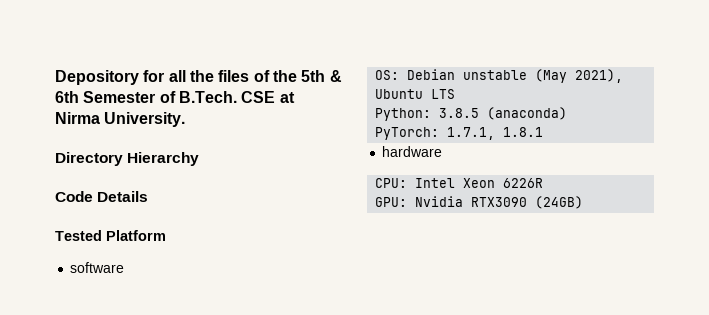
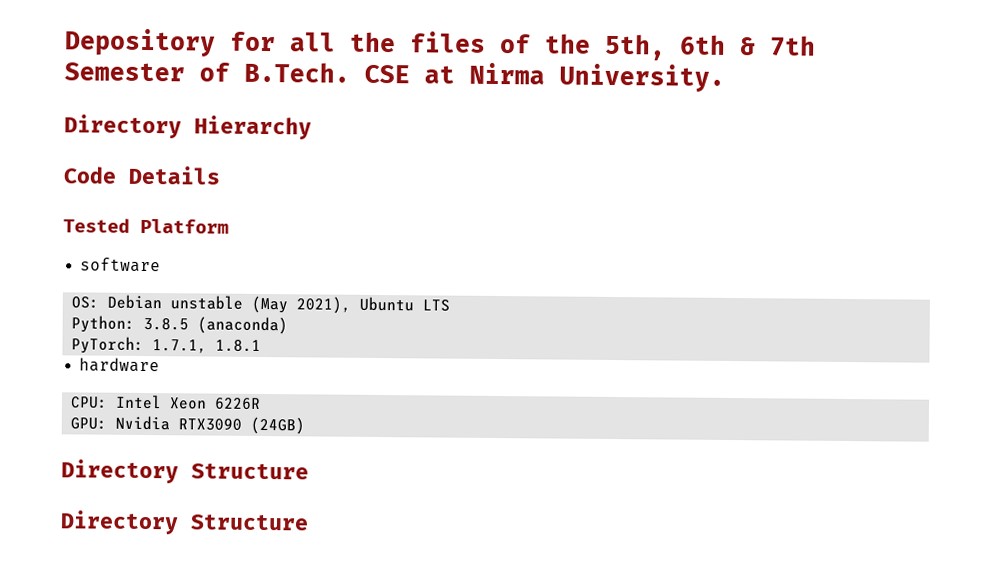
[301,70,342,82] [55,91,79,103] 5th & 6th -> [604,33,816,61] 5th, 6th & 7th
(584, 202) none -> [61,459,309,484] [60,510,309,535] // Directory Structure // Directory Structure

